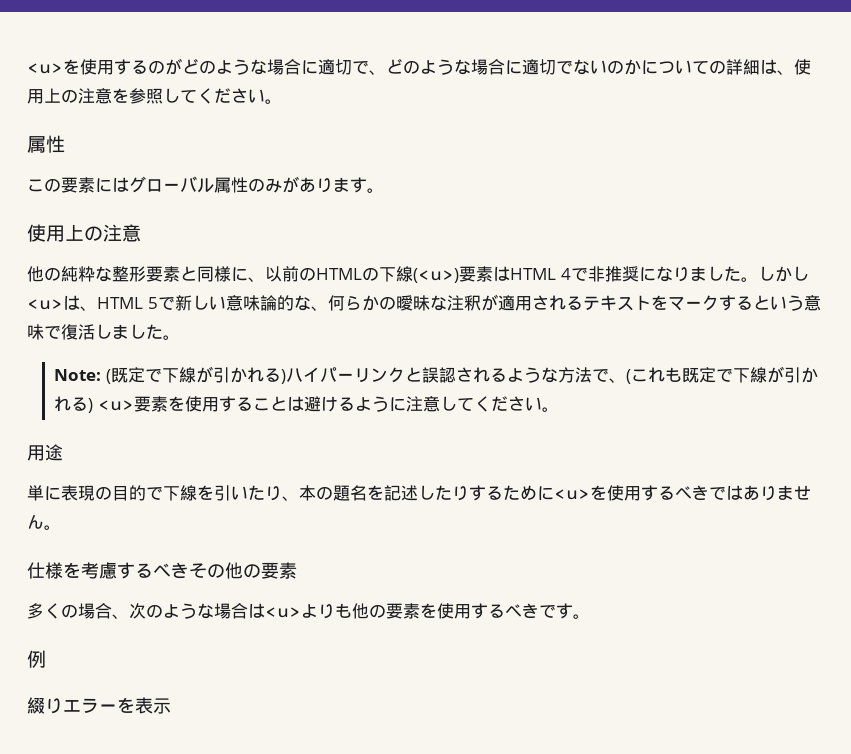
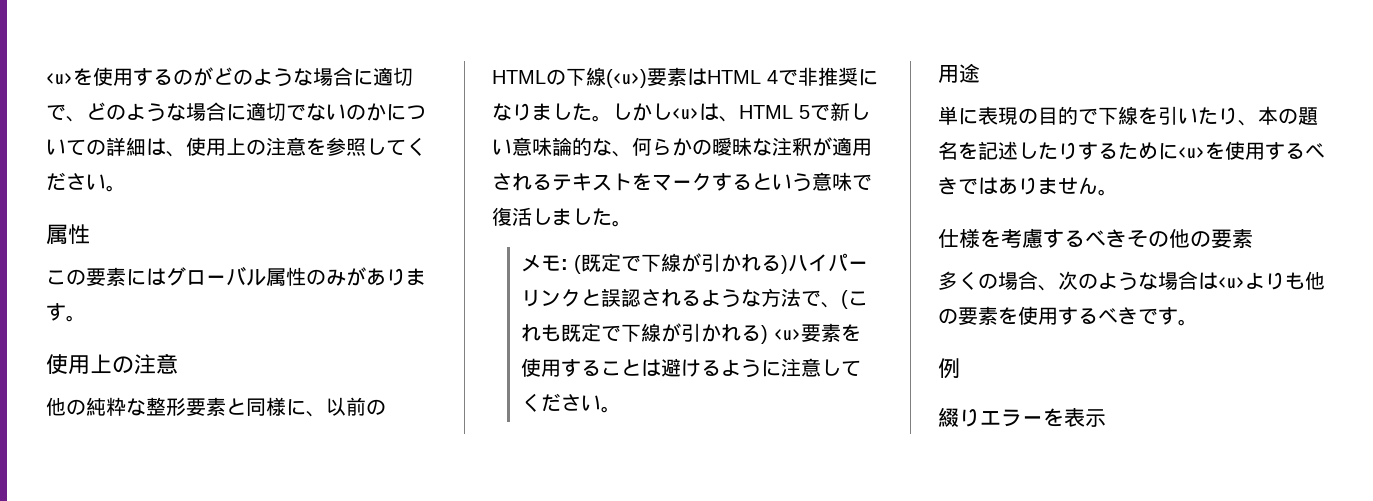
[54,369,102,381] Note: -> [521,254,569,272] メモ:

